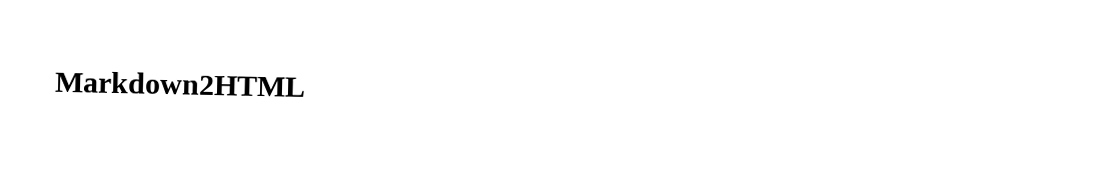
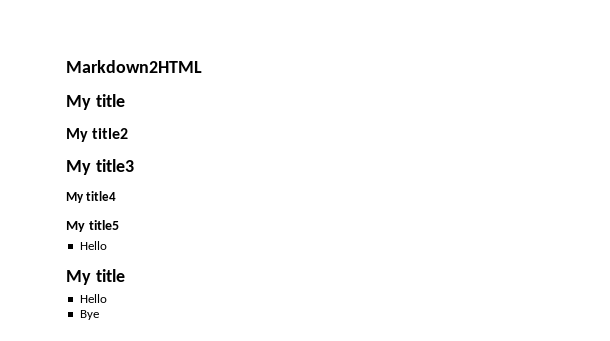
(306, 83) none -> [66,94,125,110] [66,128,129,142] [66,159,134,175] [66,191,117,203] [66,220,119,232] [79,241,107,250] [66,269,125,285] [79,294,107,303] [79,310,99,320] // My title // My title2 // My title3 // My title4 // My title5 // Hello // My title // Hello // Bye

